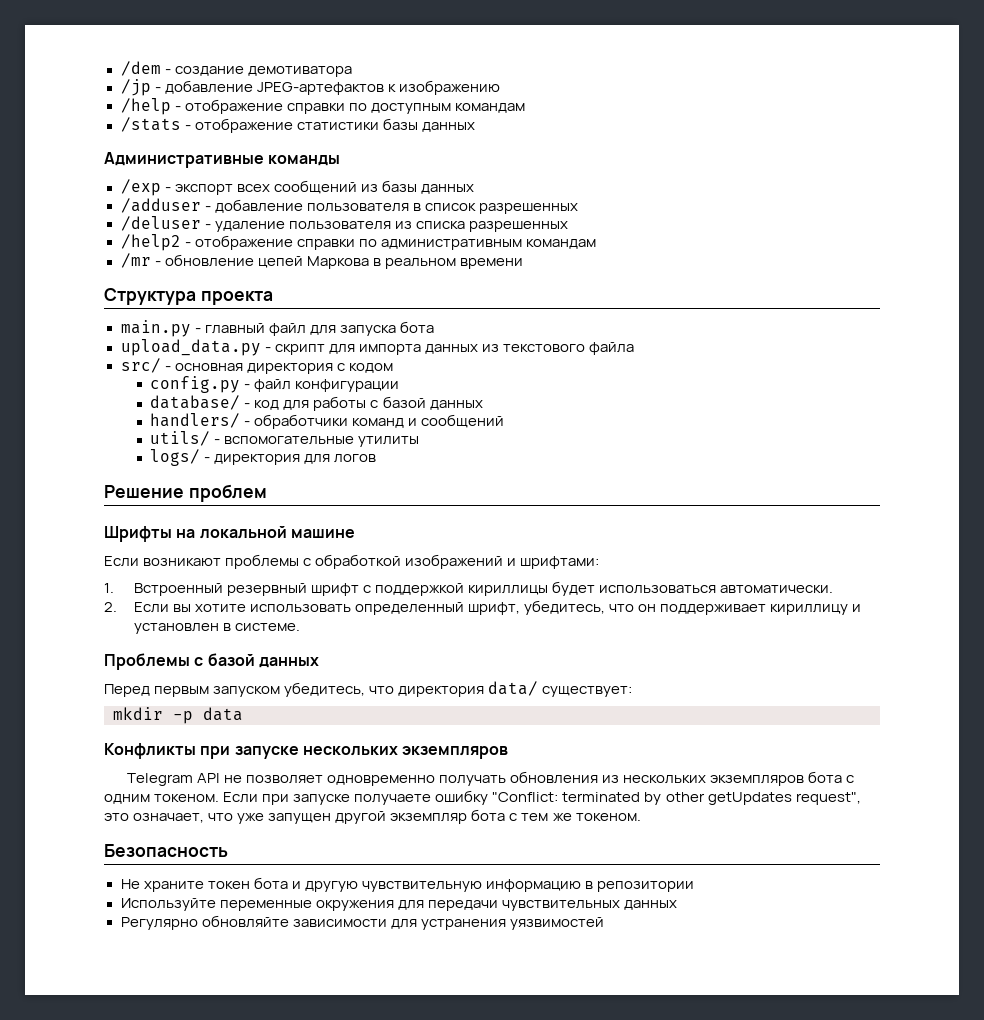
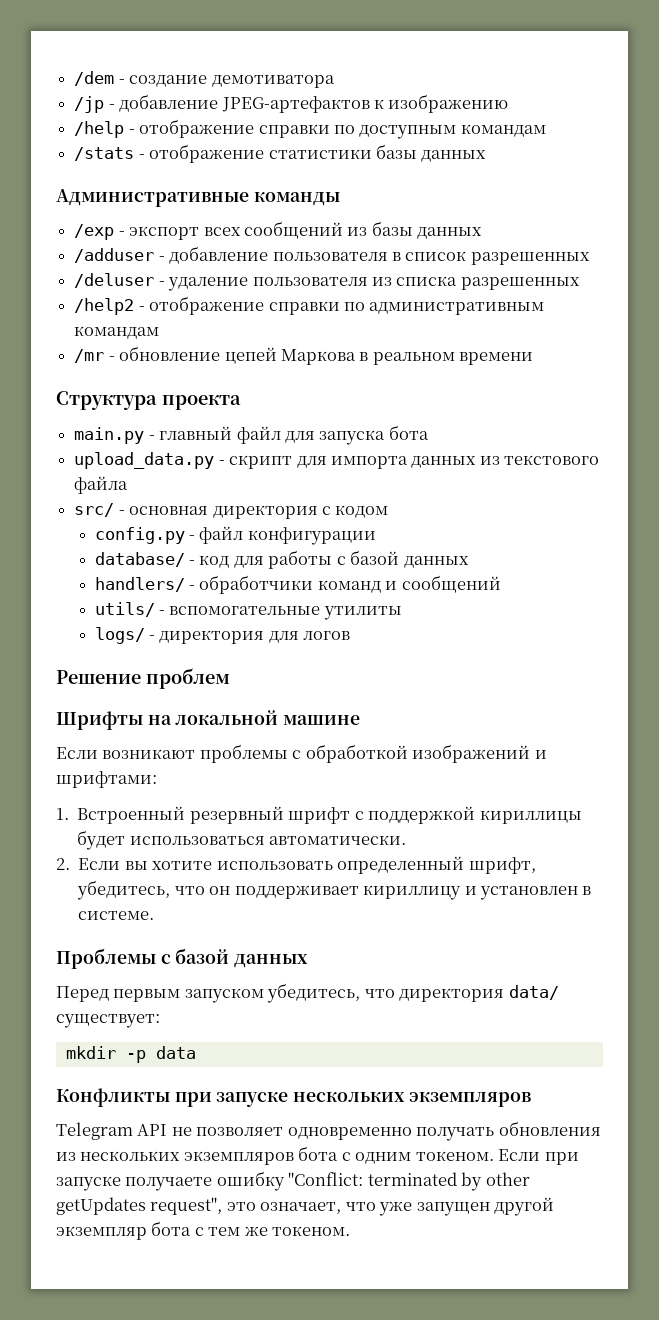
[104,844,228,857] [120,877,694,892] [120,898,677,911] [120,915,604,930] // Безопасность // Не храните токен бота и другую чувствительную информацию в репозитории // Используйте переменные окружения для передачи чувствительных данных // Регулярно обновляйте зависимости для устранения уязвимостей -> (351, 1231) none

